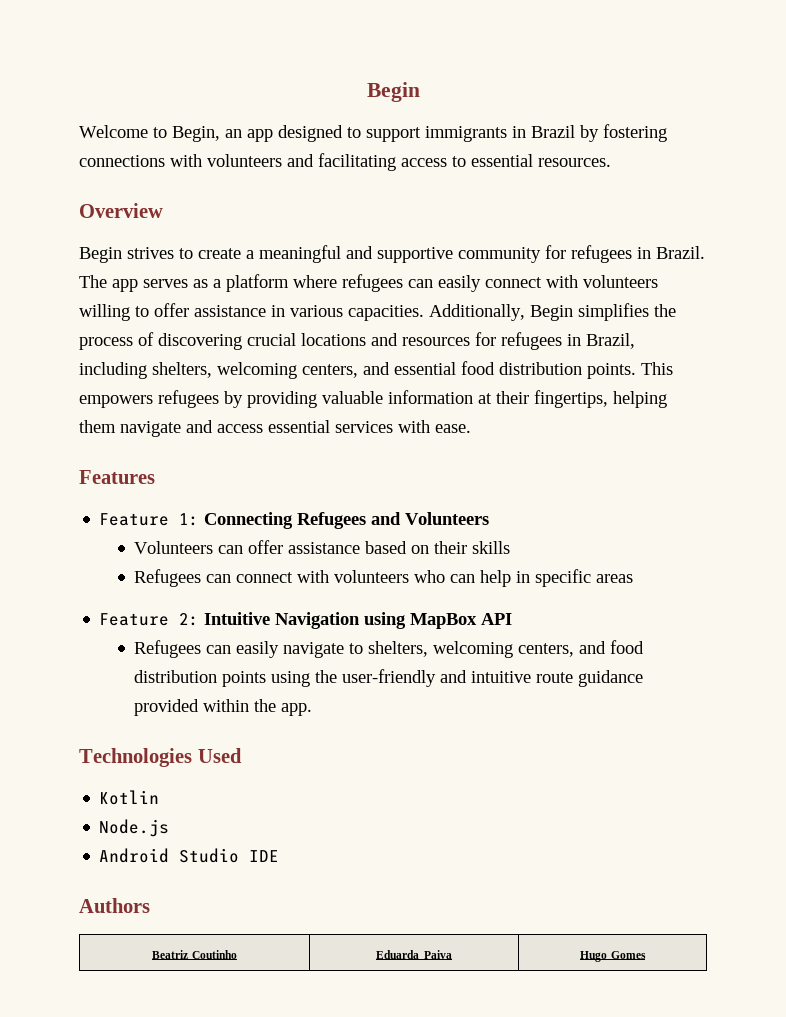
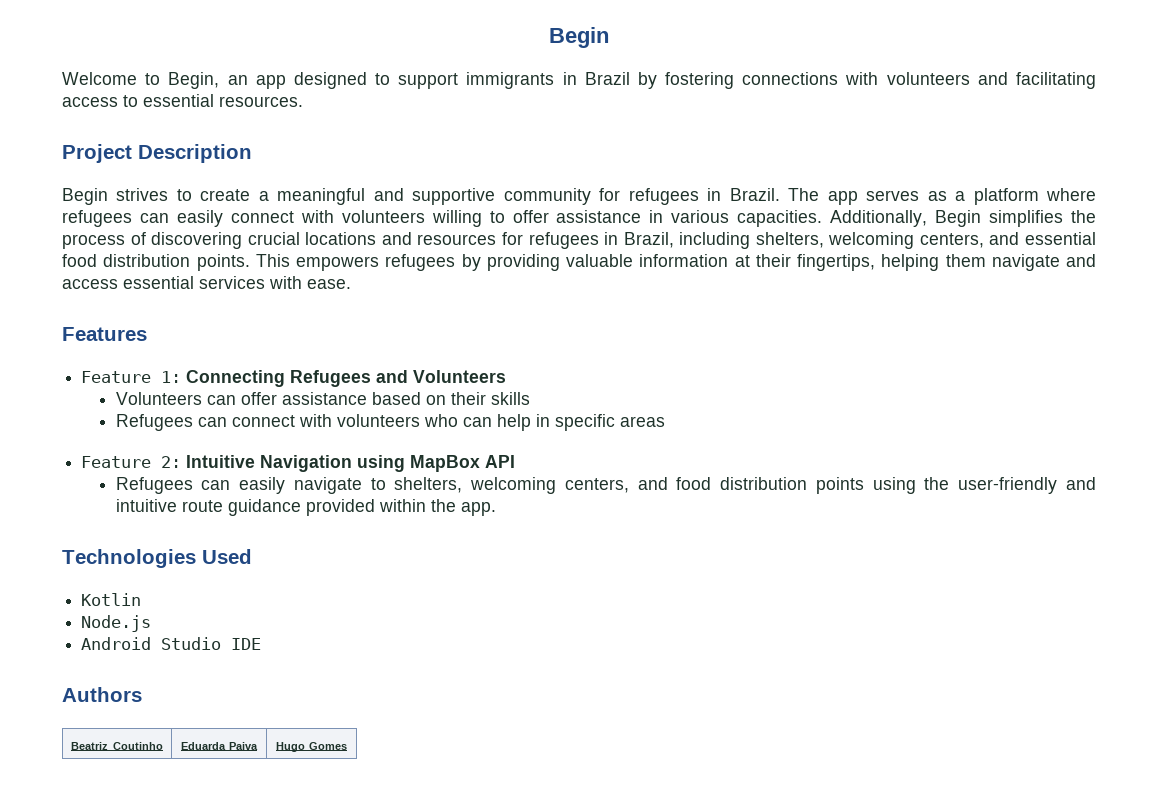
[79,203,163,218] Overview -> [62,144,252,163] Project Description

